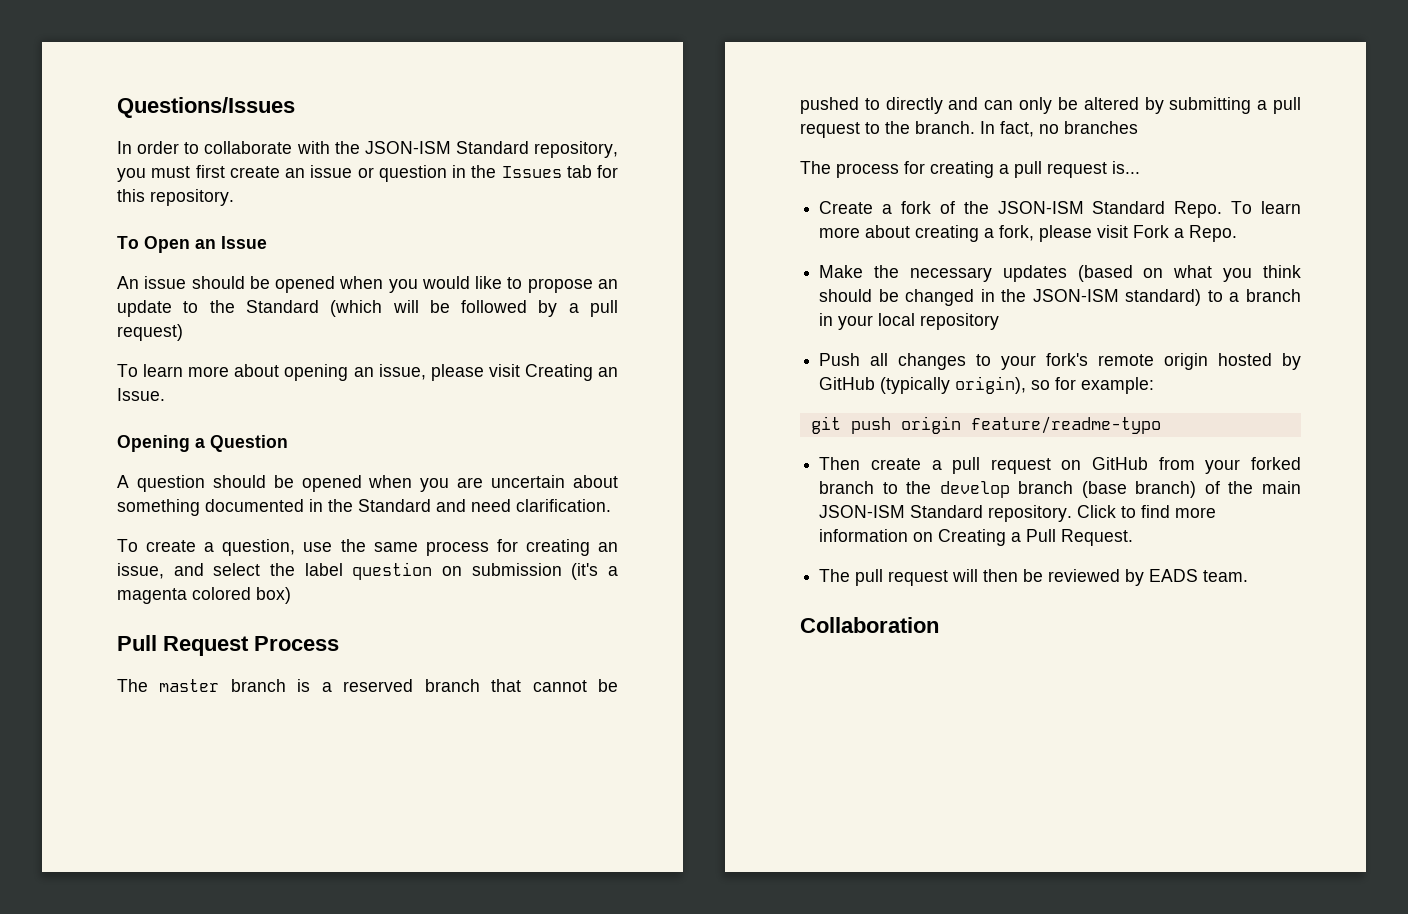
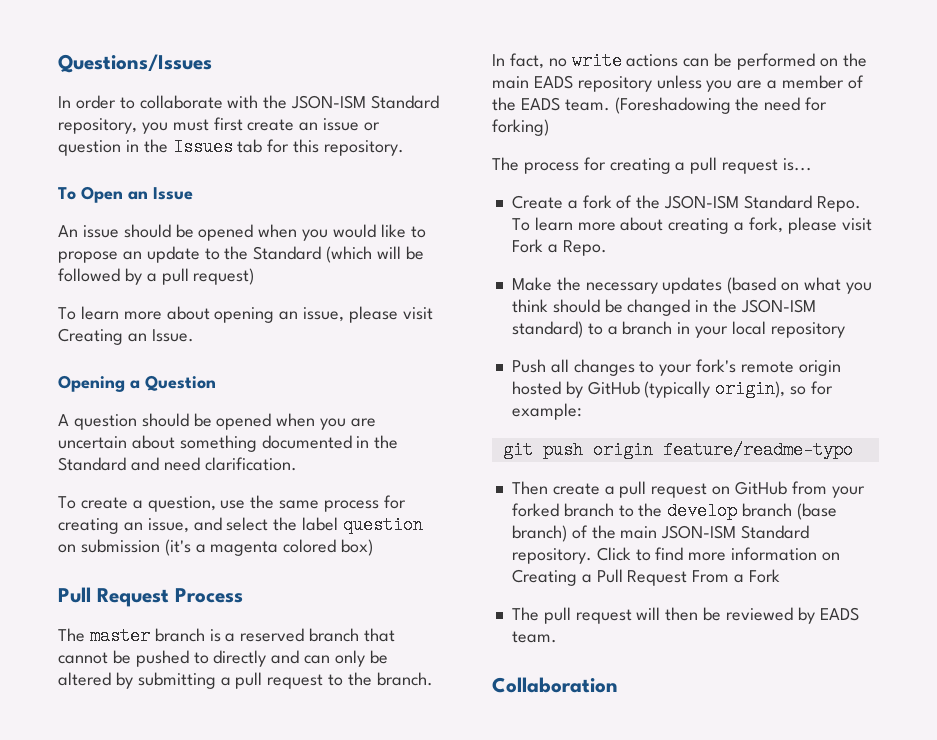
[1064,121,1138,134] branches -> [571,52,867,70] [492,75,864,92] [492,97,828,114] [492,119,549,136] write actions can be performed on the main EADS repository unless you are a member of the EADS team. (Foreshadowing the need for forking)
[1061,529,1134,546] Request. -> [627,569,780,586] Request From a Fork

